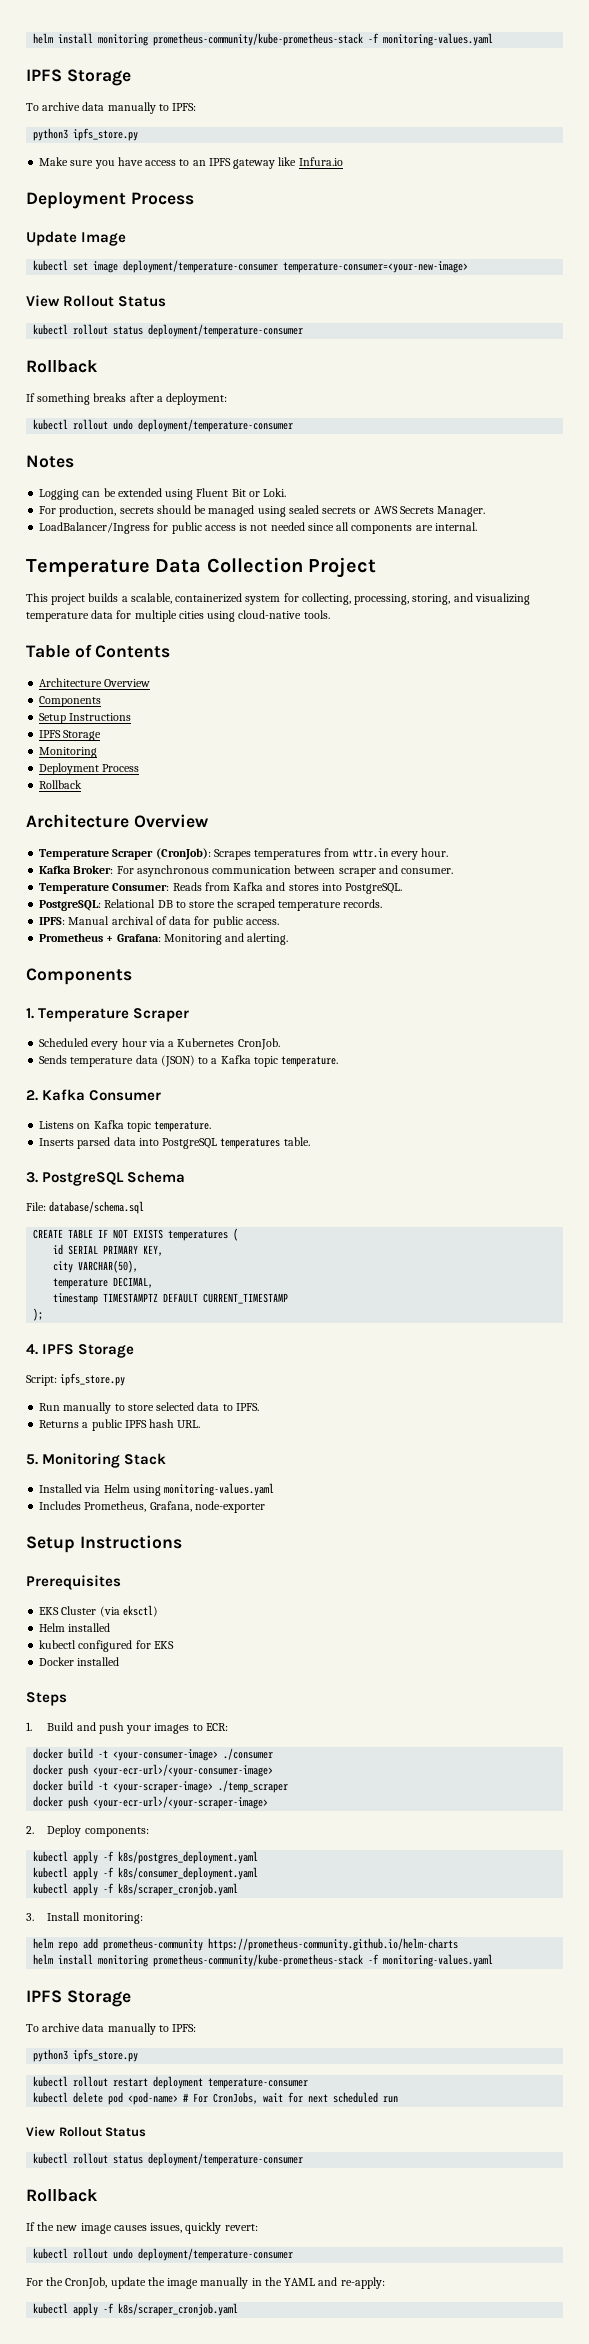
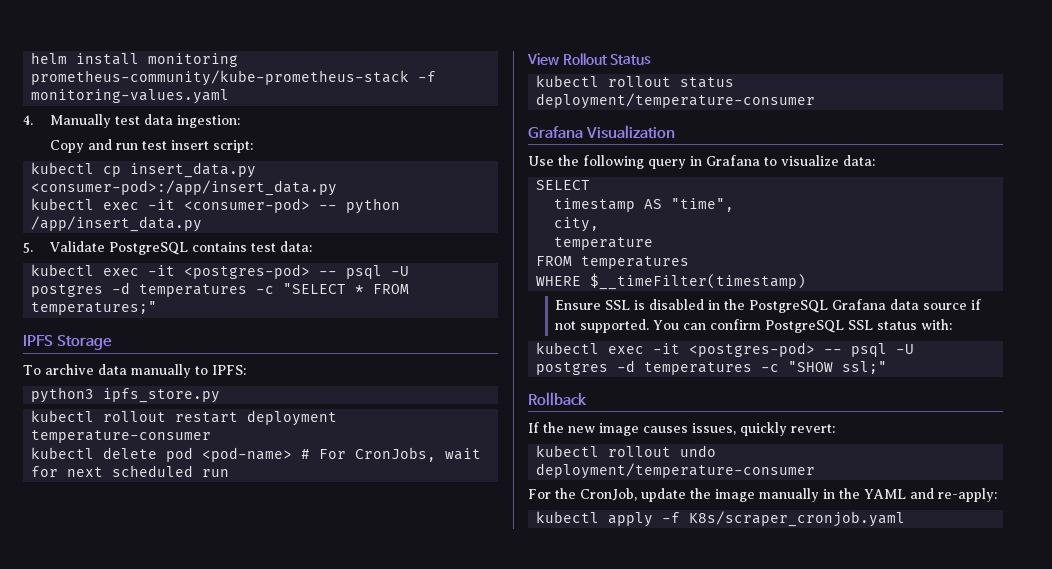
[33,33,494,46] [26,69,131,86] [26,102,197,114] [33,128,139,141] [39,157,343,169] [26,192,194,209] [26,231,127,246] [33,260,469,273] [26,295,167,307] [33,324,304,337] [26,360,98,373] [26,393,228,405] [33,419,294,432] [26,455,74,468] [39,488,287,500] [39,505,486,517] [39,522,477,534] [26,557,377,578] [26,593,530,605] [26,610,330,622] [26,644,171,658] [39,678,151,687] [39,696,102,707] [39,713,132,724] [39,730,102,741] [39,747,98,758] [39,763,140,775] [39,780,83,789] [26,814,208,828] [39,848,449,860] [39,865,454,877] [39,882,403,894] [39,899,383,911] [39,916,279,928] [39,933,289,945] [26,968,132,985] [26,1008,190,1022] [39,1038,280,1050] [39,1055,339,1067] [26,1089,162,1101] [39,1120,212,1132] [39,1137,310,1149] [26,1171,186,1186] [26,1201,145,1214] [33,1228,239,1241] [53,1244,164,1256] [53,1260,139,1273] [53,1277,154,1289] [53,1293,289,1305] [33,1308,44,1321] [26,1344,135,1358] [26,1373,126,1386] [39,1402,259,1414] [39,1419,201,1431] [26,1453,167,1468] [39,1483,275,1496] [39,1501,265,1513] [26,1535,182,1553] [26,1575,121,1590] [39,1605,158,1617] [39,1623,111,1632] [39,1640,174,1652] [39,1657,120,1666] [26,1692,67,1706] [26,1722,228,1734] [33,1748,274,1761] [33,1764,274,1777] [33,1780,289,1793] [33,1796,269,1809] [26,1825,149,1837] [33,1851,259,1864] [33,1867,259,1880] [33,1883,239,1896] [26,1912,143,1924] [33,1938,459,1951] [33,1954,494,1967] helm install monitoring prometheus-community/kube-prometheus-stack -f monitoring-values.yaml // IPFS Storage // To archive data manually to IPFS: // python3 ipfs_store.py // Make sure you have access to an IPFS gateway like Infura.io // Deployment Process // Update Image // kubectl set image deployment/temperature-consumer temperature-consumer=<your-new-image> // View Rollout Status // kubectl rollout status deployment/temperature-consumer // Rollback // If something breaks after a deployment: // kubectl rollout undo deployment/temperature-consumer // Notes // Logging can be extended using Fluent Bit or Loki. // For production, secrets should be managed using sealed secrets or AWS Secrets Manager. // LoadBalancer/Ingress for public access is not needed since all components are internal. // Temperature Data Collection Project // This project builds a scalable, containerized system for collecting, processing, storing, and visualizing temperature data for multiple cities using cloud-native tools. // Table of Contents // Architecture Overview // Components // Setup Instructions // IPFS Storage // Monitoring // Deployment Process // Rollback // Architecture Overview // Temperature Scraper (CronJob): Scrapes temperatures from wttr.in every hour. // Kafka Broker: For asynchronous communication between scraper and consumer. // Temperature Consumer: Reads from Kafka and stores into PostgreSQL. // PostgreSQL: Relational DB to store the scraped temperature records. // IPFS: Manual archival of data for public access. // Prometheus + Grafana: Monitoring and alerting. // Components // 1. Temperature Scraper // Scheduled every hour via a Kubernetes CronJob. // Sends temperature data (JSON) to a Kafka topic temperature. // 2. Kafka Consumer // Listens on Kafka topic temperature. // Inserts parsed data into PostgreSQL temperatures table. // 3. PostgreSQL Schema // File: database/schema.sql // CREATE TABLE IF NOT EXISTS temperatures ( // id SERIAL PRIMARY KEY, // city VARCHAR(50), // temperature DECIMAL, // timestamp TIMESTAMPTZ DEFAULT CURRENT_TIMESTAMP // ); // 4. IPFS Storage // Script: ipfs_store.py // Run manually to store selected data to IPFS. // Returns a public IPFS hash URL. // 5. Monitoring Stack // Installed via Helm using monitoring-values.yaml // Includes Prometheus, Grafana, node-exporter // Setup Instructions // Prerequisites // EKS Cluster (via eksctl) // Helm installed // kubectl configured for EKS // Docker installed // Steps // 1. Build and push your images to ECR: // docker build -t <your-consumer-image> ./consumer // docker push <your-ecr-url>/<your-consumer-image> // docker build -t <your-scraper-image> ./temp_scraper // docker push <your-ecr-url>/<your-scraper-image> // 2. Deploy components: // kubectl apply -f k8s/postgres_deployment.yaml // kubectl apply -f k8s/consumer_deployment.yaml // kubectl apply -f k8s/scraper_cronjob.yaml // 3. Install monitoring: // helm repo add prometheus-community https://prometheus-community.github.io/helm-charts // helm install monitoring prometheus-community/kube-prometheus-stack -f monitoring-values.yaml -> [31,52,239,67] [31,70,437,86] [31,89,230,104] [23,114,241,128] [50,139,254,153] [31,162,257,178] [31,180,338,196] [31,198,401,214] [31,216,203,232] [23,241,313,255] [31,264,410,279] [31,282,410,297] [31,301,158,315] helm install monitoring prometheus-community/kube-prometheus-stack -f monitoring-values.yaml // 4. Manually test data ingestion: // Copy and run test insert script: // kubectl cp insert_data.py <consumer-pod>:/app/insert_data.py // kubectl exec -it <consumer-pod> -- python /app/insert_data.py // 5. Validate PostgreSQL contains test data: // kubectl exec -it <postgres-pod> -- psql -U postgres -d temperatures -c "SELECT * FROM temperatures;"
(304, 2159) none -> [528,125,676,139] [528,155,875,169] [536,180,591,190] [554,198,735,212] [554,217,600,232] [554,237,654,250] [536,256,690,269] [536,273,807,290] [555,299,982,313] [555,319,953,333] [536,342,915,357] [536,360,888,375] // Grafana Visualization // Use the following query in Grafana to visualize data: // SELECT // timestamp AS "time", // city, // temperature // FROM temperatures // WHERE $__timeFilter(timestamp) // Ensure SSL is disabled in the PostgreSQL Grafana data source if not supported. You can confirm PostgreSQL SSL status with: // kubectl exec -it <postgres-pod> -- psql -U postgres -d temperatures -c "SHOW ssl;"
[118,2303,239,2316] k8s/scraper_cronjob.yaml -> [689,511,906,527] K8s/scraper_cronjob.yaml

